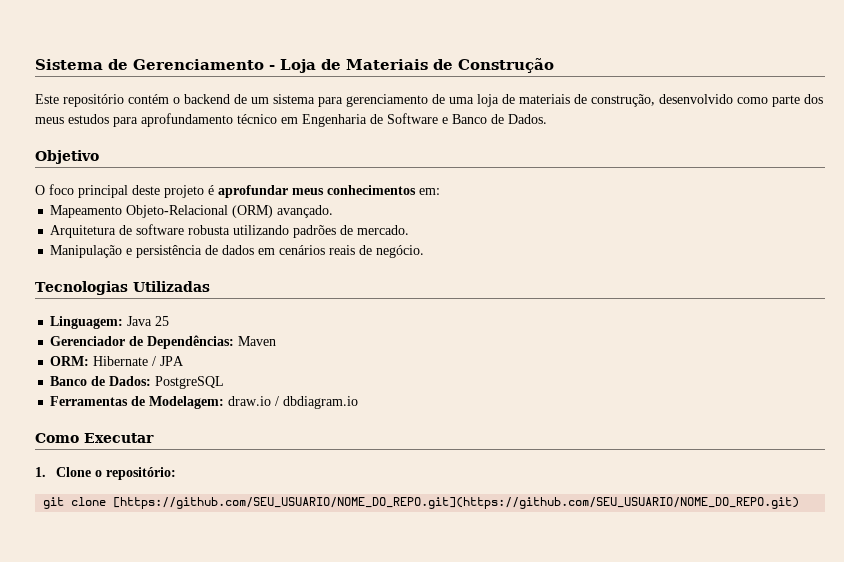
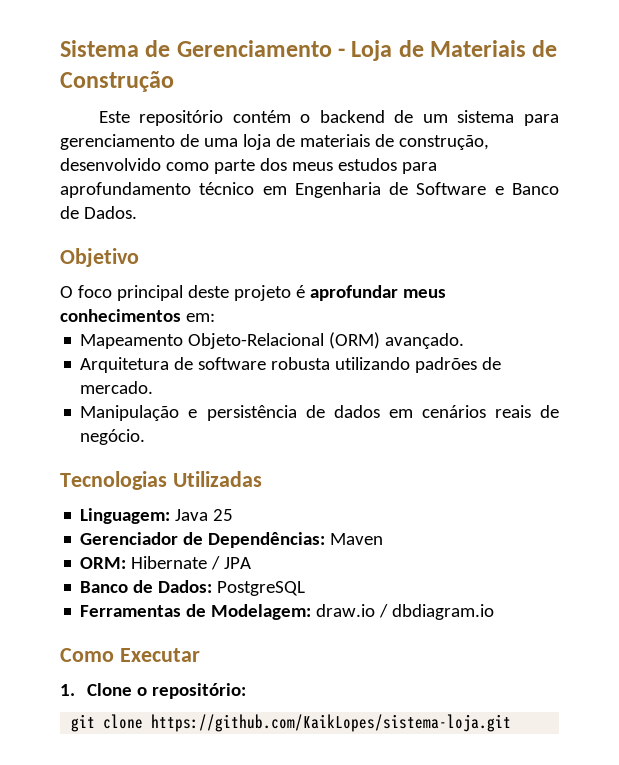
[113,497,800,509] [https://github.com/SEU_USUARIO/NOME_DO_REPO.git](https://github.com/SEU_USUARIO/NOME_DO_REPO.git) -> [151,714,512,732] https://github.com/KaikLopes/sistema-loja.git

